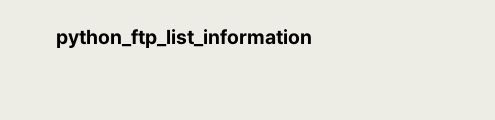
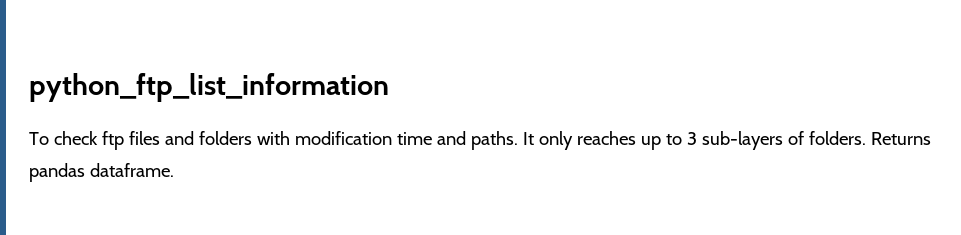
(312, 38) none -> [29,131,931,150] [29,163,174,182] // To check ftp files and folders with modification time and paths. It only reaches up to 3 sub-layers of folders. Returns pandas dataframe.

